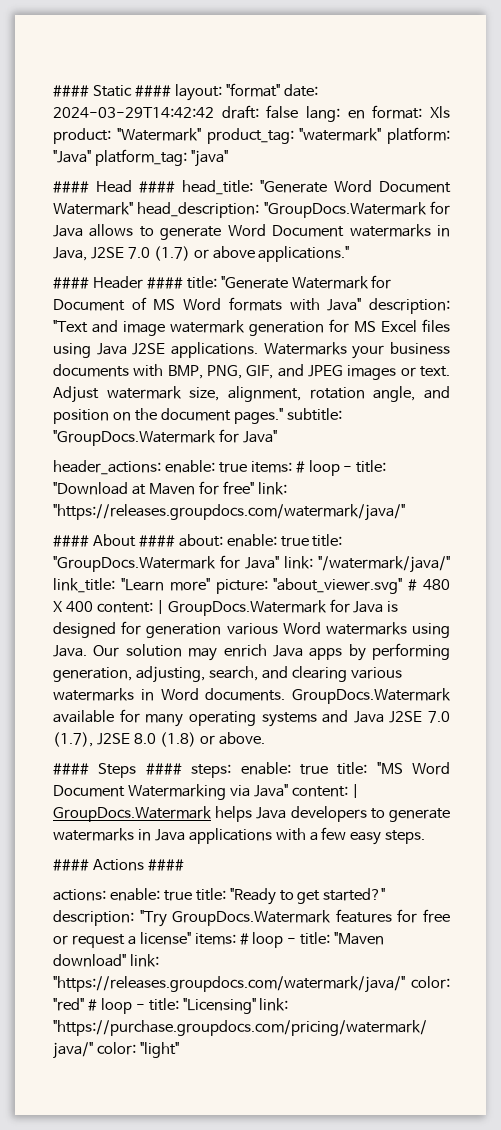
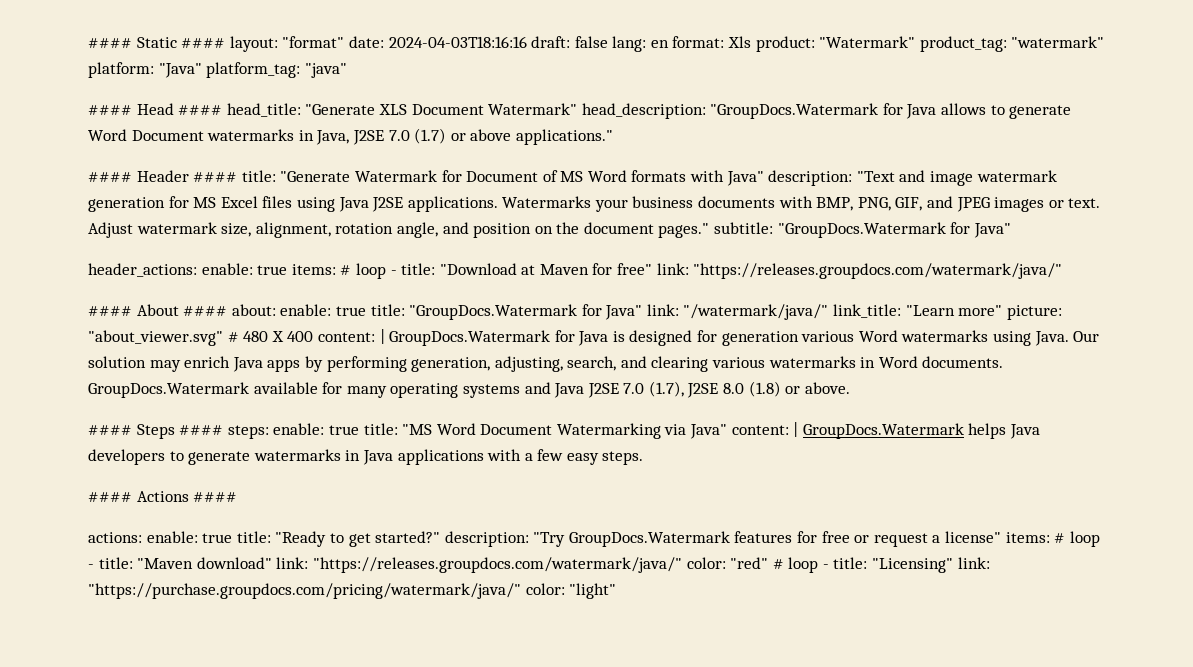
[53,107,214,118] 2024-03-29T14:42:42 -> [388,36,527,48] 2024-04-03T18:16:16
[334,180,372,193] Word -> [378,104,407,115] XLS

